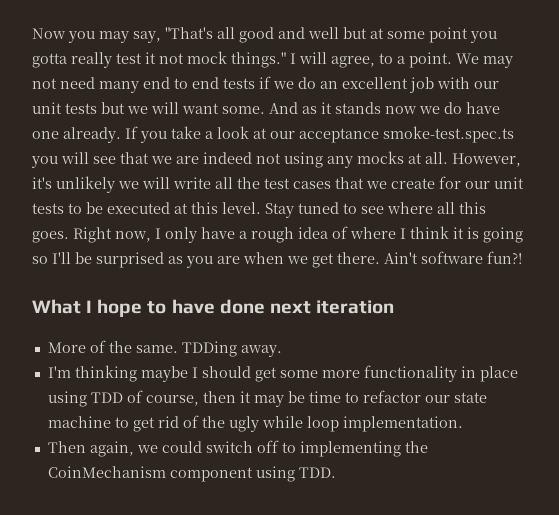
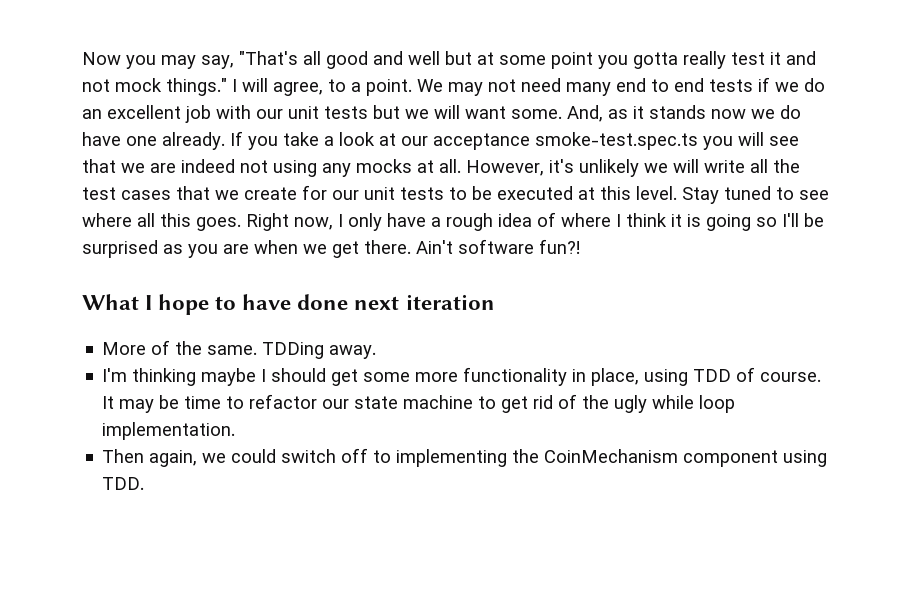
(156, 58) none -> [786,51,816,65] and
[269,102,298,114] And -> [567,105,603,122] And,
[479,366,518,382] place -> [591,368,640,386] place,
[145,391,251,406] course, then it -> [760,372,822,382] [102,396,115,409] course. It

